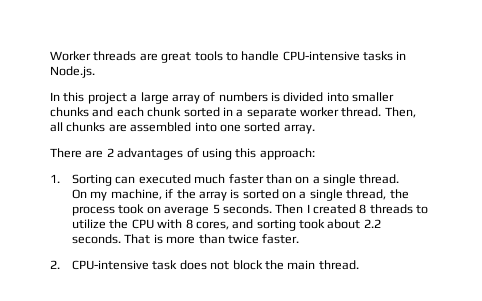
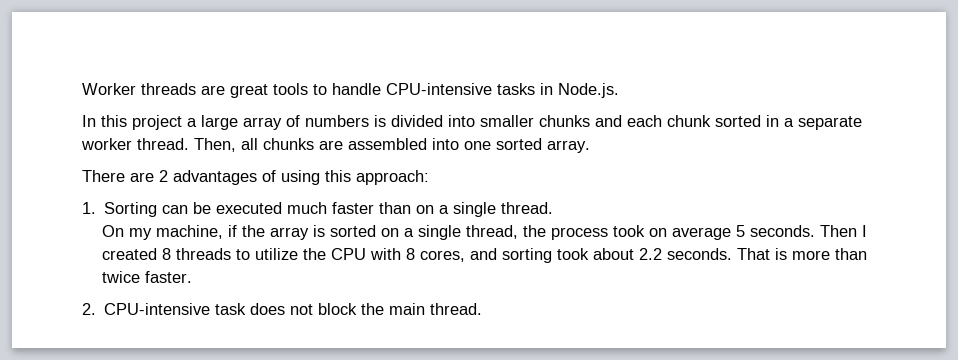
(136, 180) none -> [193,202,212,214] be

